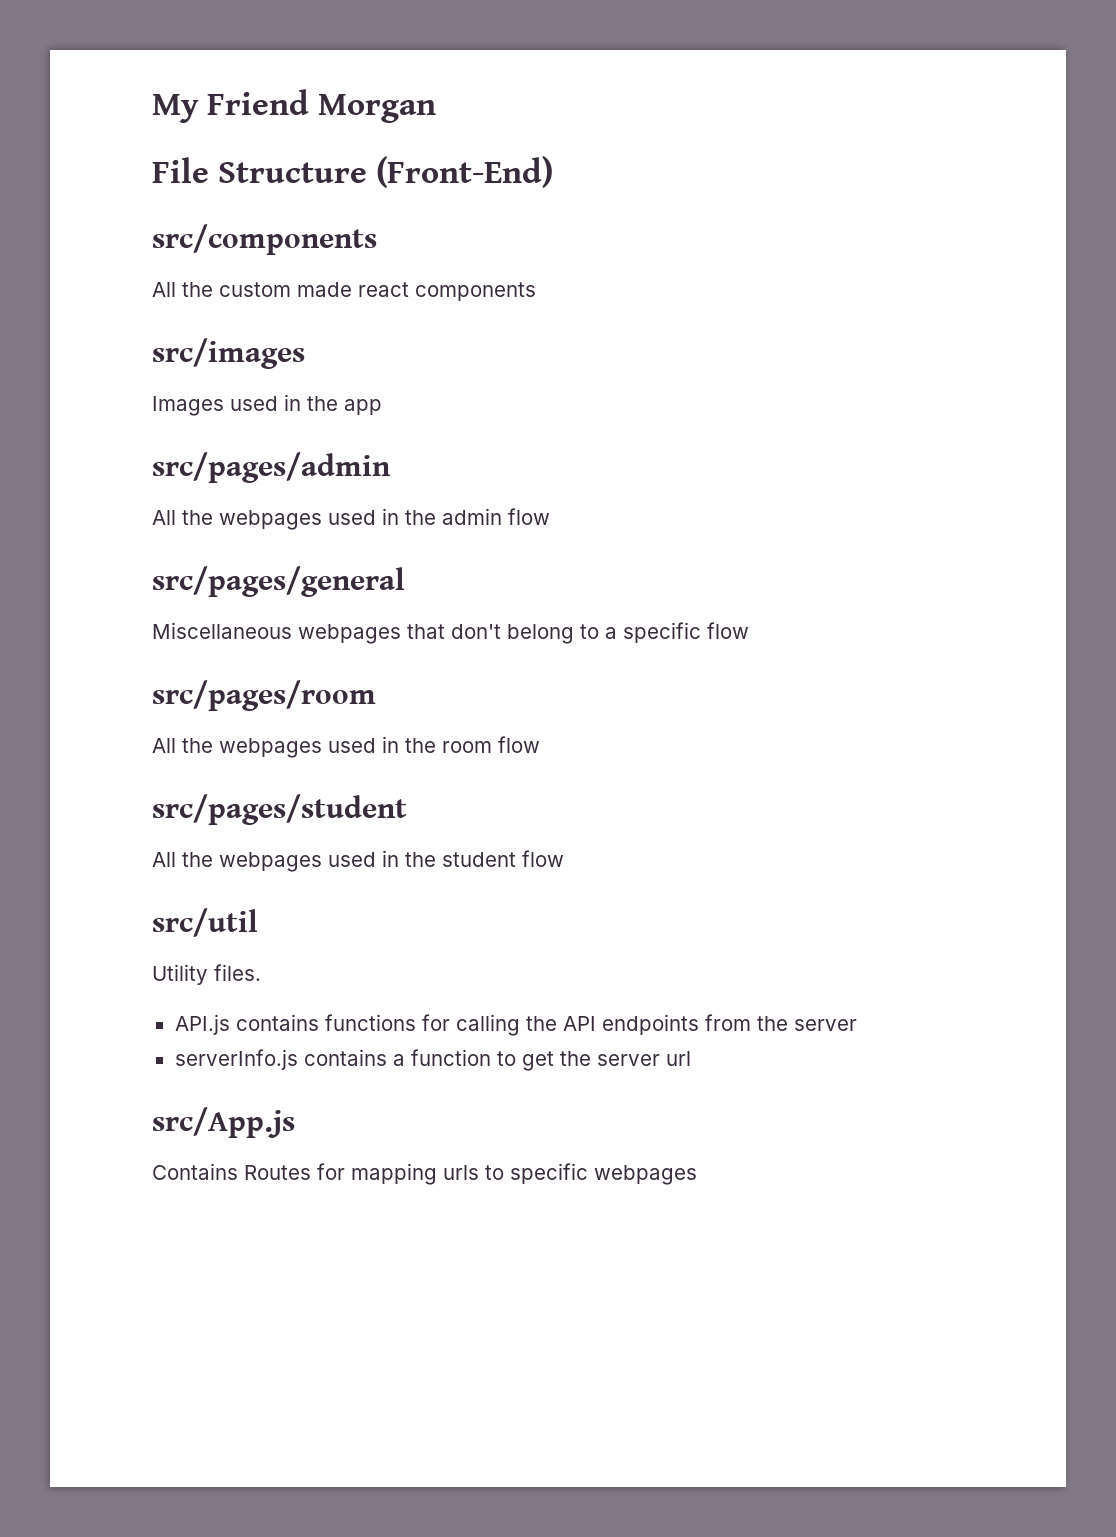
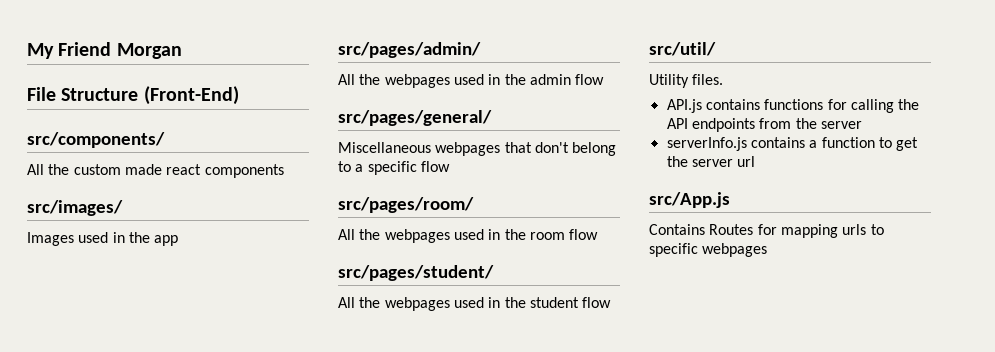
[152,224,377,255] src/components -> [27,132,165,148] src/components/
[152,338,305,369] src/images -> [27,200,123,216] src/images/
[152,452,391,483] src/pages/admin -> [338,42,481,58] src/pages/admin/
[152,566,405,597] src/pages/general -> [338,110,492,126] src/pages/general/
[152,680,376,711] src/pages/room -> [338,197,474,213] src/pages/room/
[152,794,407,825] src/pages/student -> [338,265,494,281] src/pages/student/
[152,908,258,937] src/util -> [649,42,716,56] src/util/

